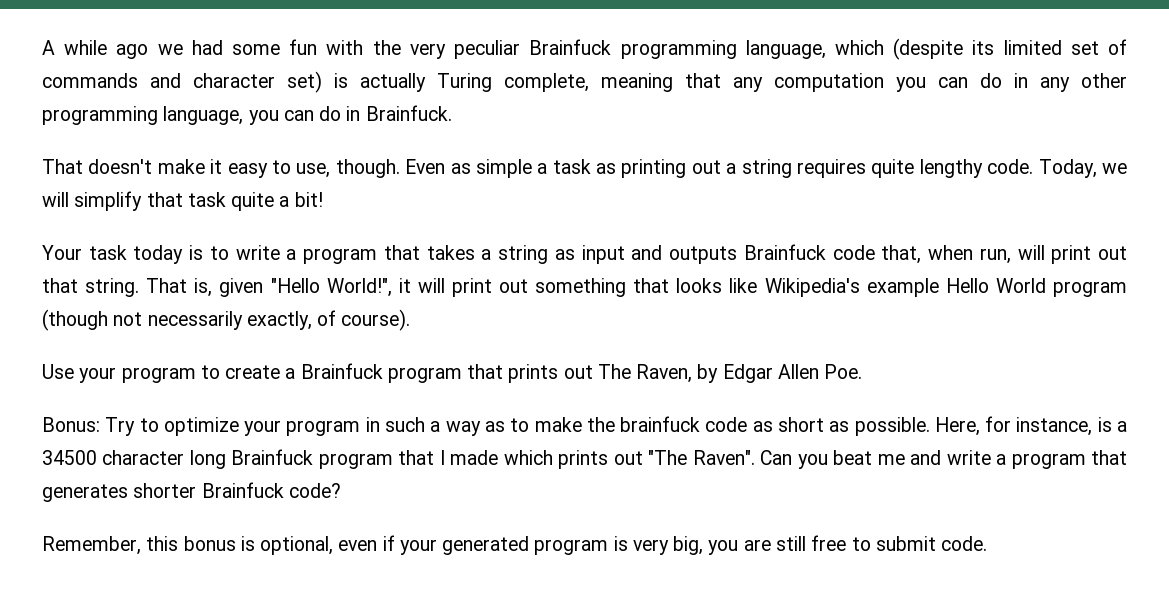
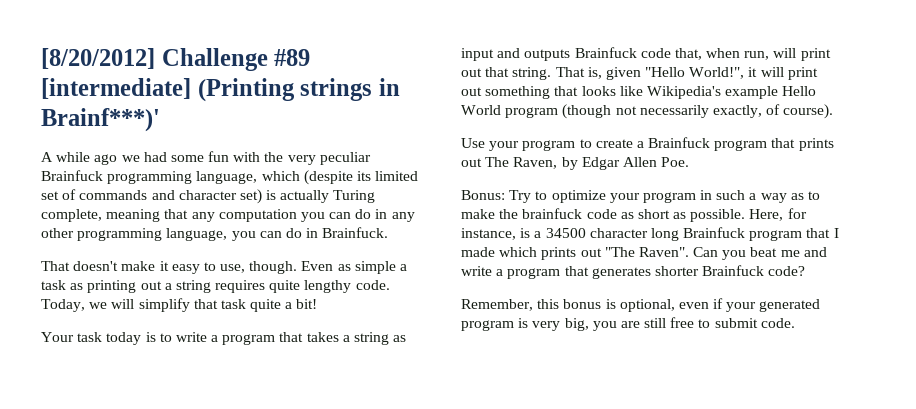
(42, 47) none -> [41,48,311,71] [41,78,400,102] [41,108,160,132] [8/20/2012] Challenge #89 [intermediate] (Printing strings in Brainf***)' //

